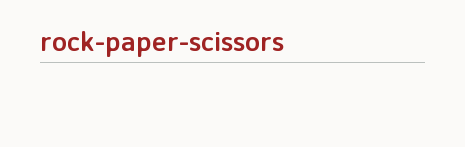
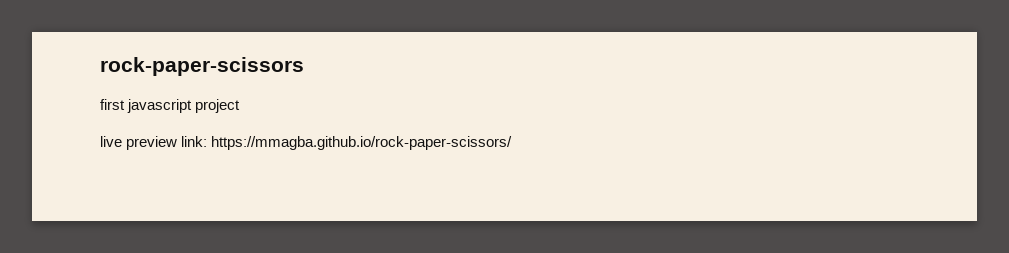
(284, 44) none -> [100,99,241,113] [100,136,513,150] // first javascript project // live preview link: https://mmagba.github.io/rock-paper-scissors/

